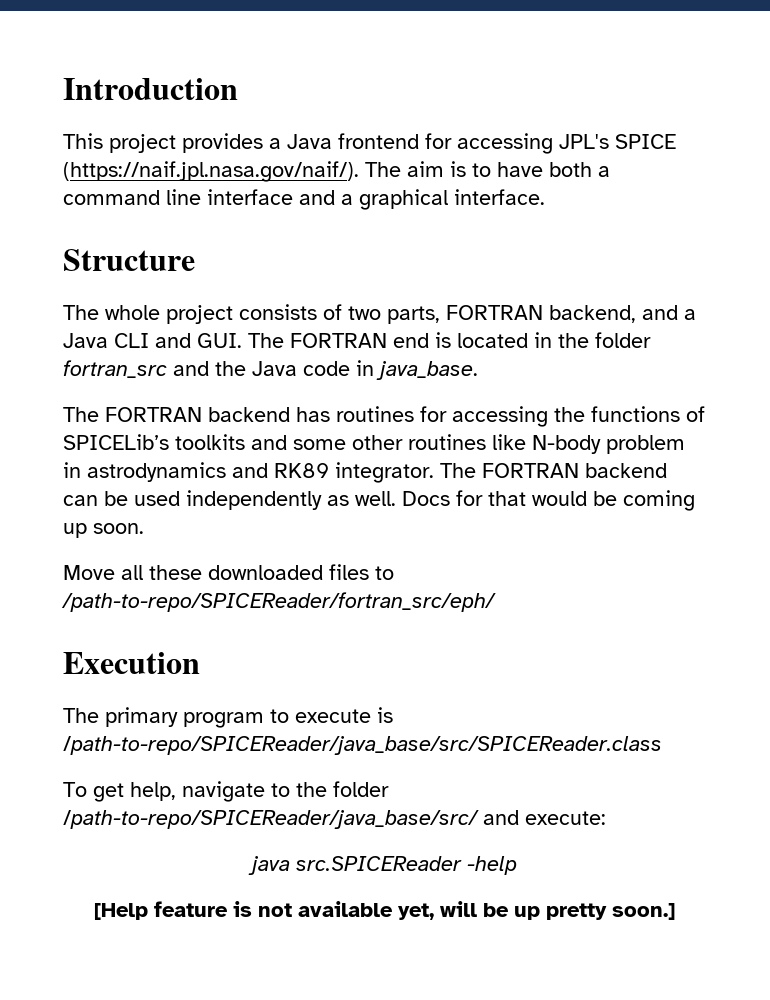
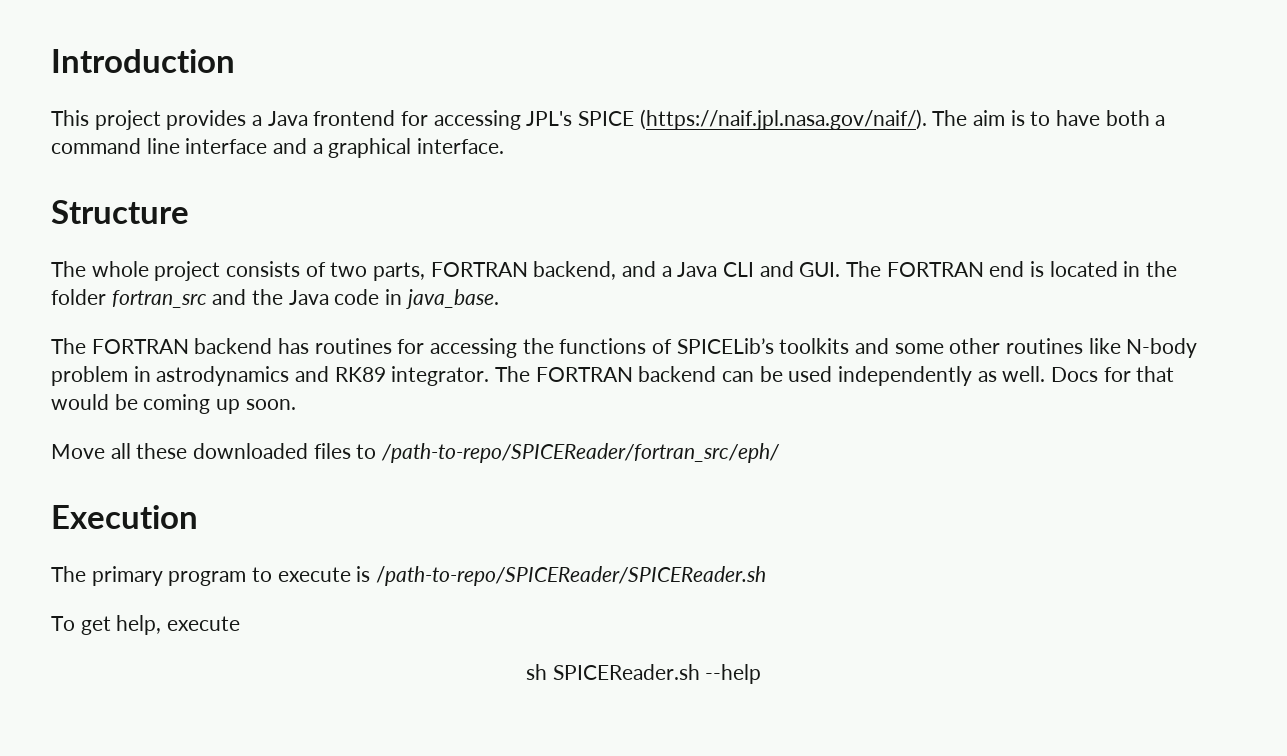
[63,736,662,755] /path-to-repo/SPICEReader/java_base/src/SPICEReader.class -> [376,566,767,586] /path-to-repo/SPICEReader/SPICEReader.sh
[182,781,389,802] [63,810,606,829] [248,856,517,875] [94,901,675,920] navigate to the folder /path-to-repo/SPICEReader/java_base/src/ and execute: // java src.SPICEReader -help // [Help feature is not available yet, will be up pretty soon.] -> [167,616,241,631] [525,664,762,684] execute // sh SPICEReader.sh --help

